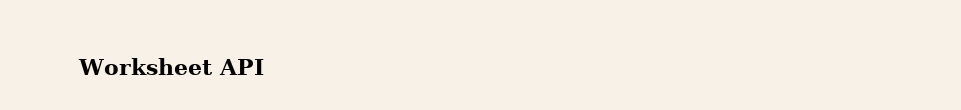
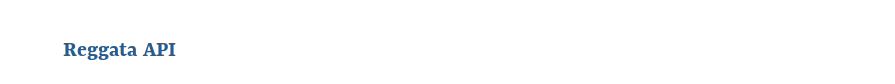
[78,58,213,75] Worksheet -> [63,43,138,60] Reggata

